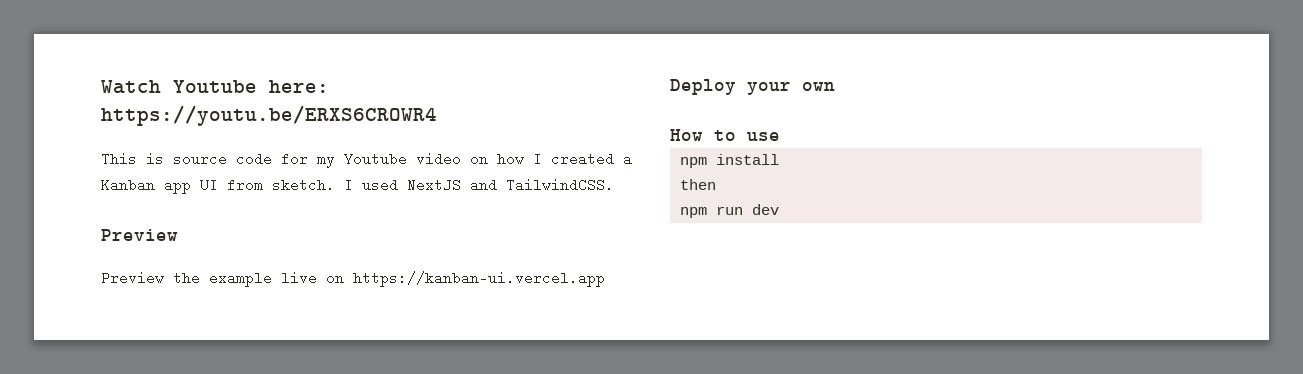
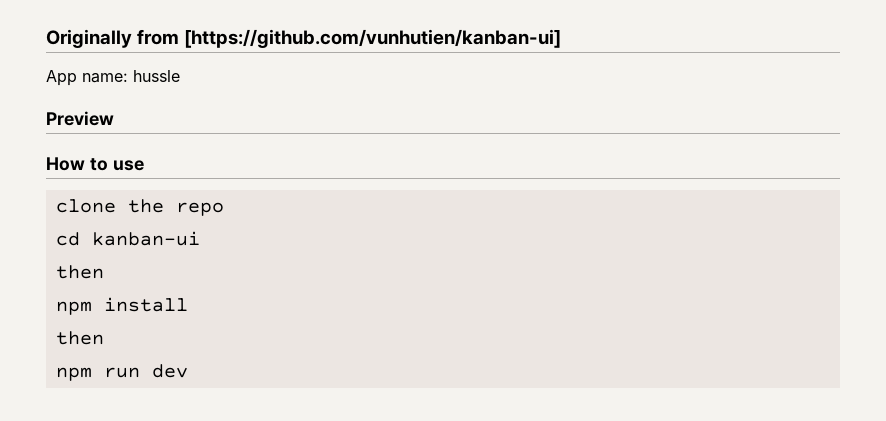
[101,80,329,94] [101,105,437,126] [101,152,632,168] [101,178,614,194] [101,229,178,241] [101,271,605,287] [670,79,835,95] [670,129,780,141] Watch Youtube here: https://youtu.be/ERXS6CROWR4 // This is source code for my Youtube video on how I created a Kanban app UI from sketch. I used NextJS and TailwindCSS. // Preview // Preview the example live on https://kanban-ui.vercel.app // Deploy your own // How to use -> [46,29,562,48] [46,70,180,86] [46,111,114,126] [46,157,144,171] [55,199,224,216] [55,231,200,246] [55,265,104,279] Originally from [https://github.com/vunhutien/kanban-ui] // App name: hussle // Preview // How to use // clone the repo // cd kanban-ui // then

